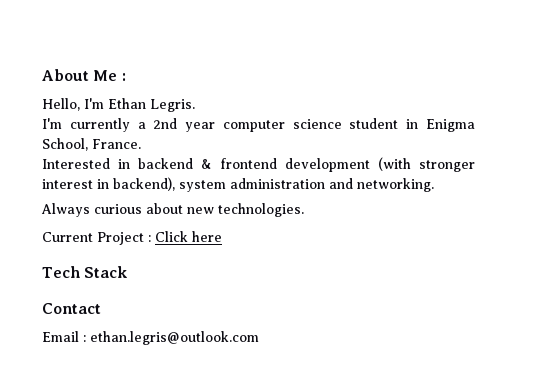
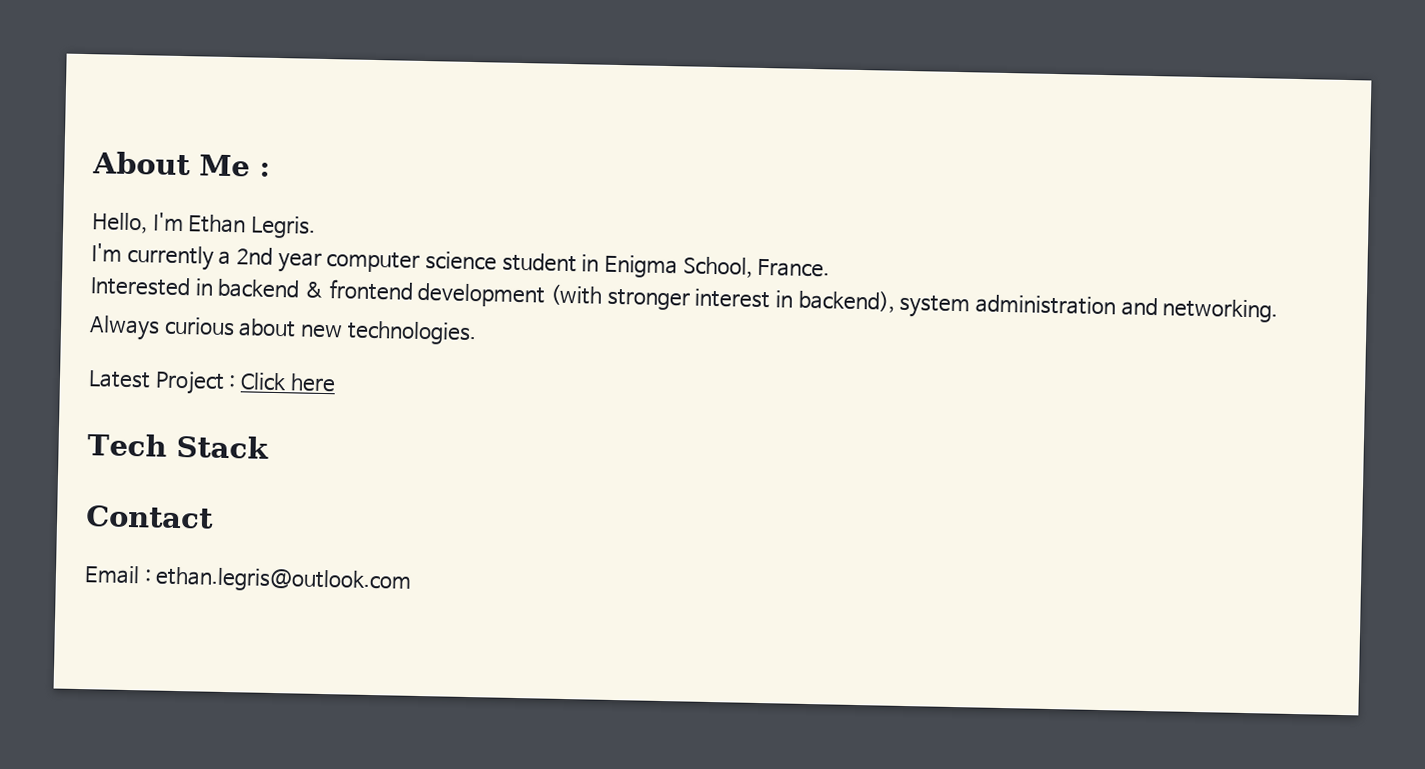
[42,232,93,242] Current -> [88,370,151,389] Latest

